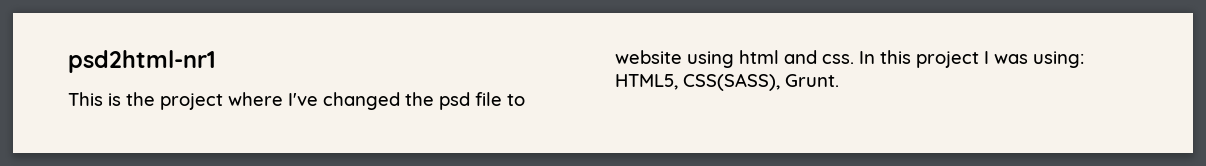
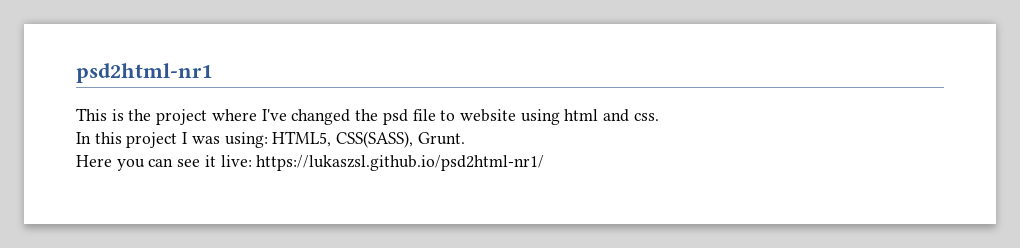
(854, 59) none -> (659, 117) //
(839, 80) none -> [76,155,545,171] // Here you can see it live: https://lukaszsl.github.io/psd2html-nr1/

